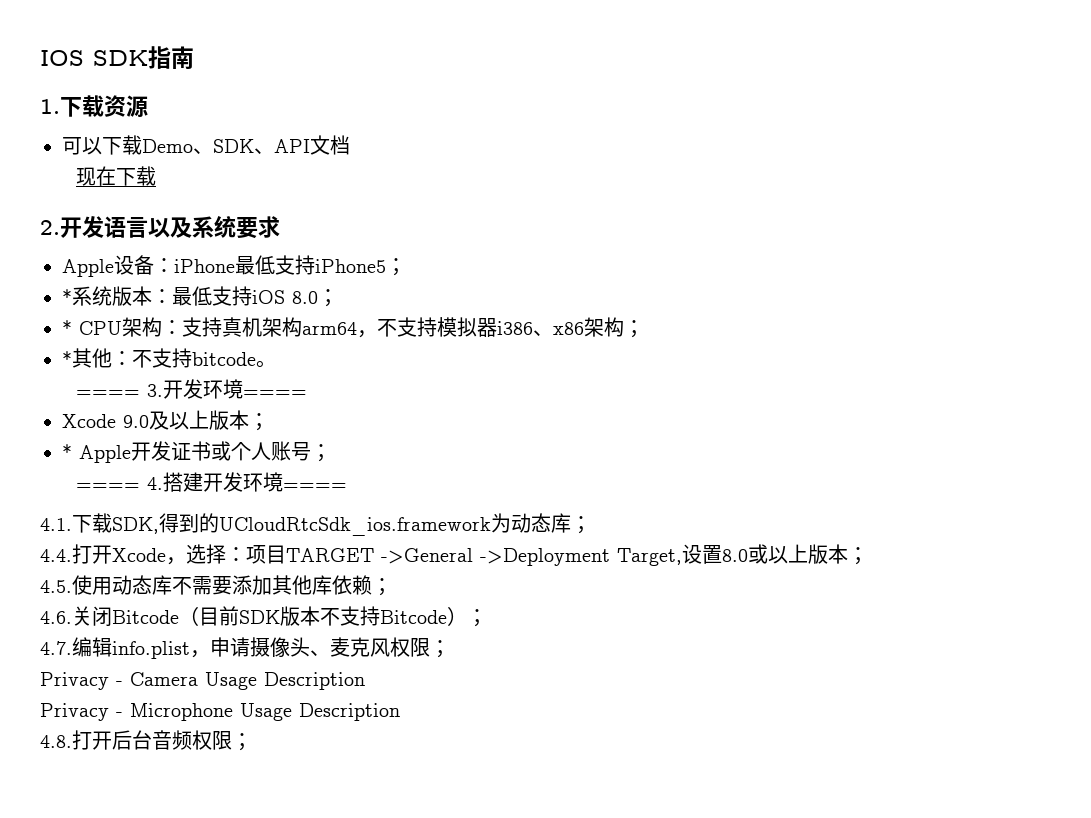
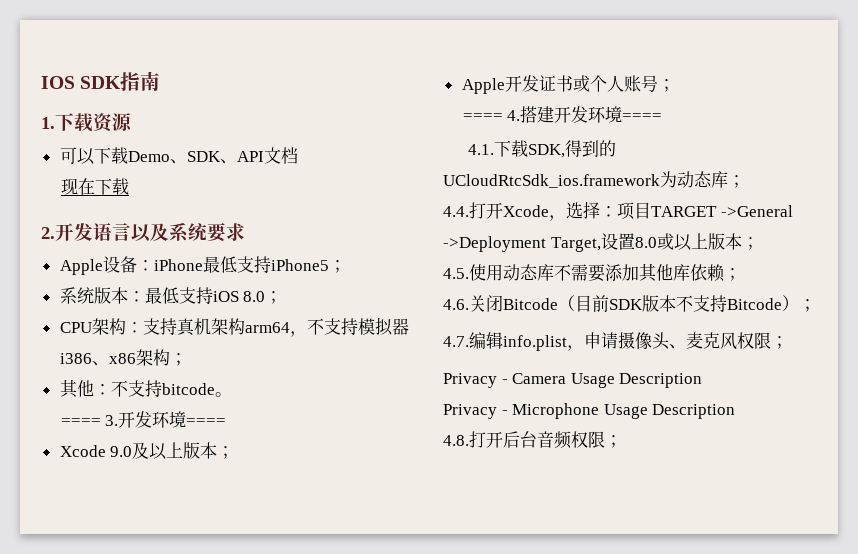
[62,289,72,304] * -> (346, 266) none
[62,320,72,335] * -> (283, 297) none
[62,351,72,366] * -> (187, 359) none
[62,444,72,459] * -> (235, 452) none

